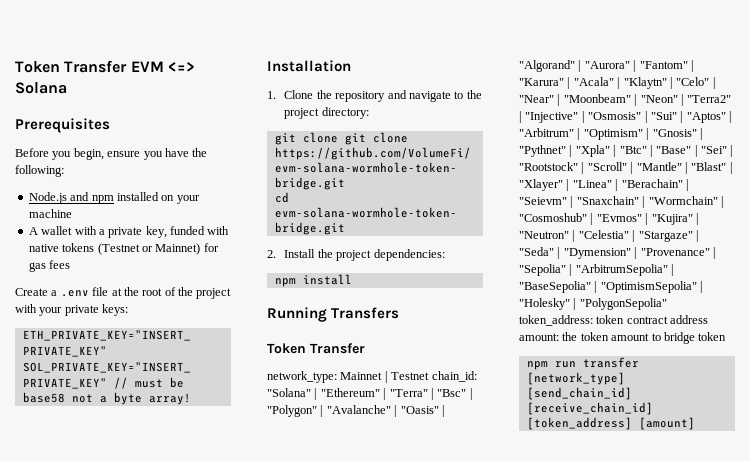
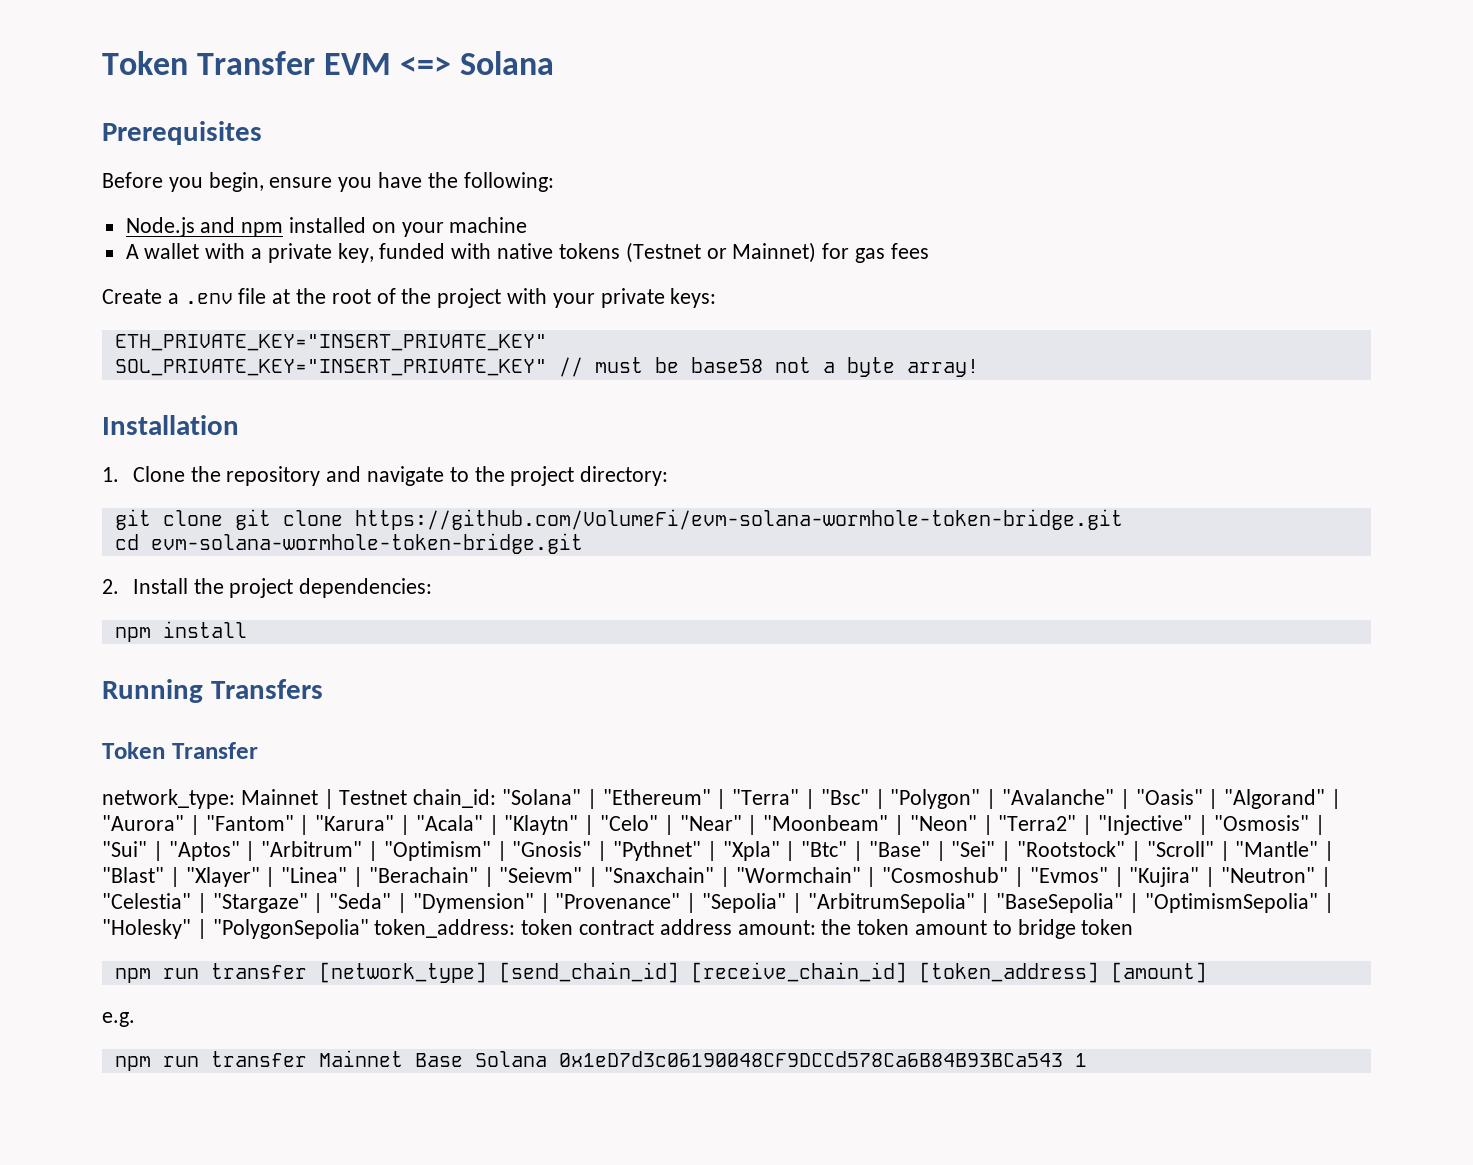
(695, 423) none -> [102,1012,135,1027] [114,1050,1087,1071] // e.g. // npm run transfer Mainnet Base Solana 0x1eD7d3c06190048CF9DCCd578Ca6B84B93BCa543 1

